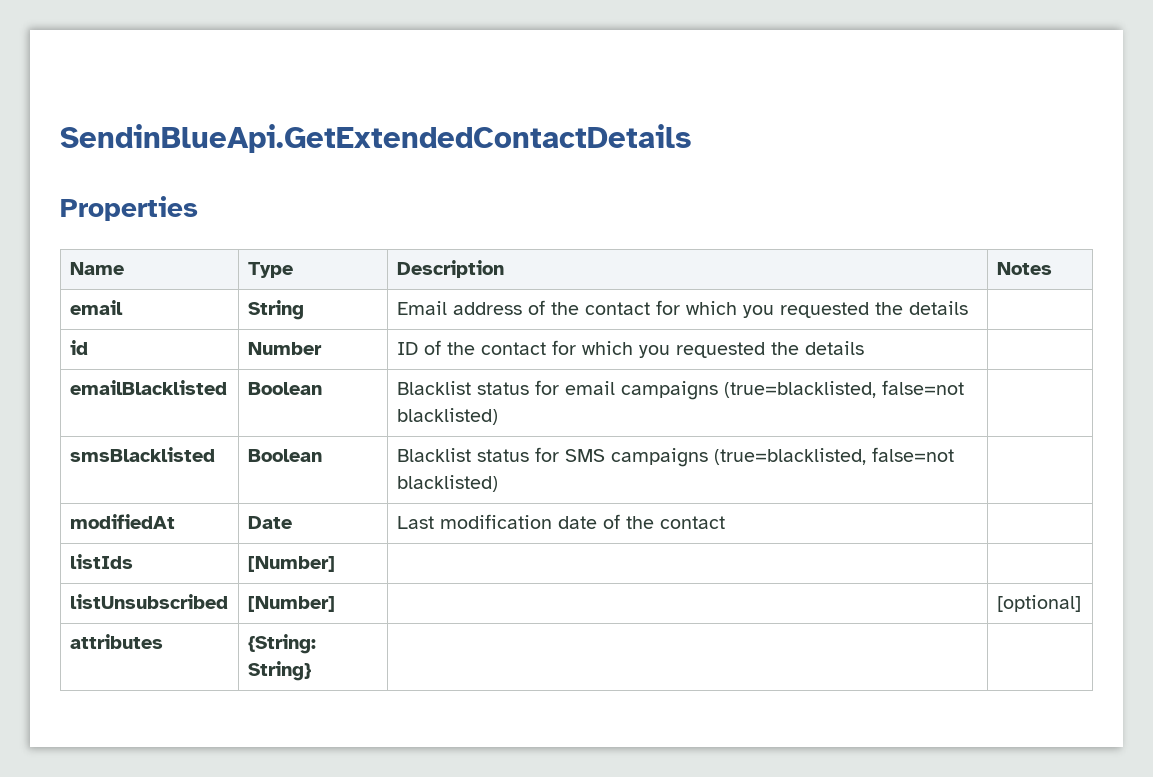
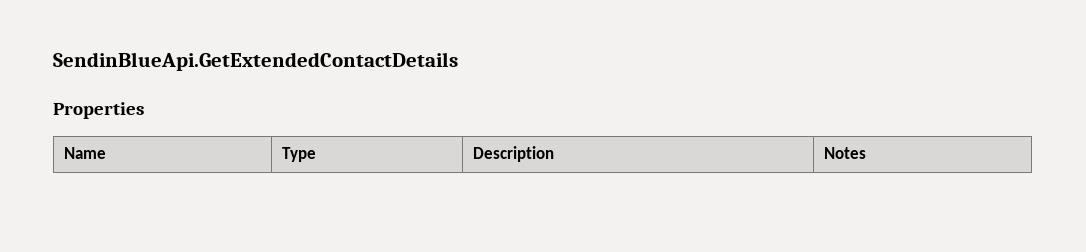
[69,300,123,315] [247,300,304,320] [396,300,968,318] [69,340,88,355] [247,342,322,355] [396,340,864,358] [69,380,227,395] [247,382,322,395] [396,380,964,400] [396,408,498,425] [69,447,215,462] [247,449,322,462] [396,447,954,467] [396,475,498,492] [69,514,175,529] [247,516,292,529] [396,514,725,529] [69,554,133,569] [247,556,335,572] [69,594,228,609] [247,596,335,612] [996,595,1081,612] [69,634,163,649] [247,634,316,654] [247,661,311,681] // email | String | Email address of the contact for which you requested the details | // id | Number | ID of the contact for which you requested the details | // emailBlacklisted | Boolean | Blacklist status for email campaigns (true=blacklisted, false=not blacklisted) | // smsBlacklisted | Boolean | Blacklist status for SMS campaigns (true=blacklisted, false=not blacklisted) | // modifiedAt | Date | Last modification date of the contact | // listIds | [Number] | | // listUnsubscribed | [Number] | | [optional] // attributes | {String: String} | | -> (866, 153) none

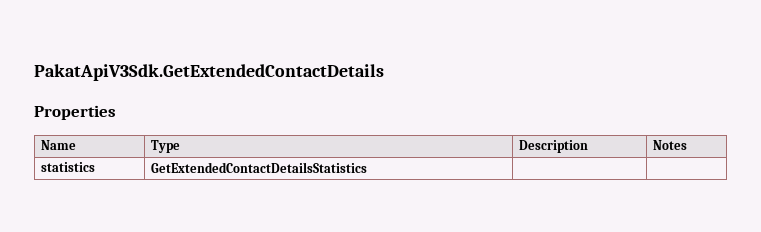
[53,52,458,71] SendinBlueApi.GetExtendedContactDetails -> [34,64,384,81] PakatApiV3Sdk.GetExtendedContactDetails
(866, 153) none -> [41,162,96,172] [151,162,368,173] // statistics | GetExtendedContactDetailsStatistics | |

